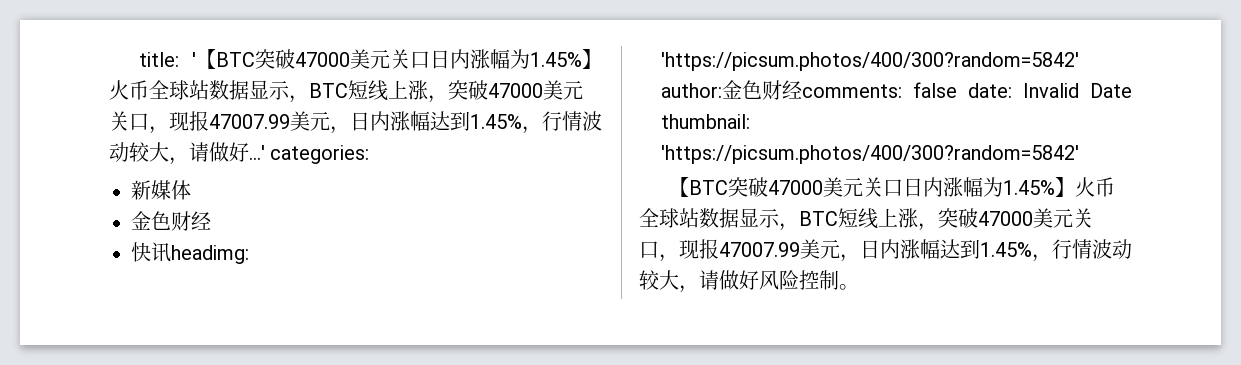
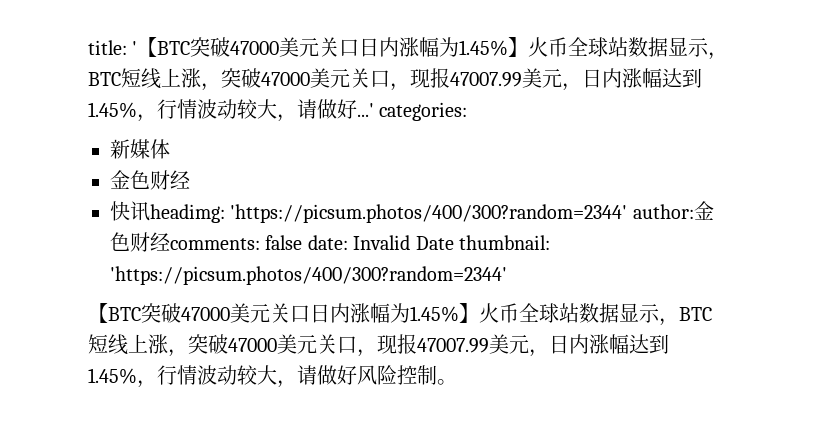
[661,52,1079,71] 'https://picsum.photos/400/300?random=5842' -> [230,204,628,223] 'https://picsum.photos/400/300?random=2344'
[661,145,1079,164] 'https://picsum.photos/400/300?random=5842' -> [110,266,507,285] 'https://picsum.photos/400/300?random=2344'

